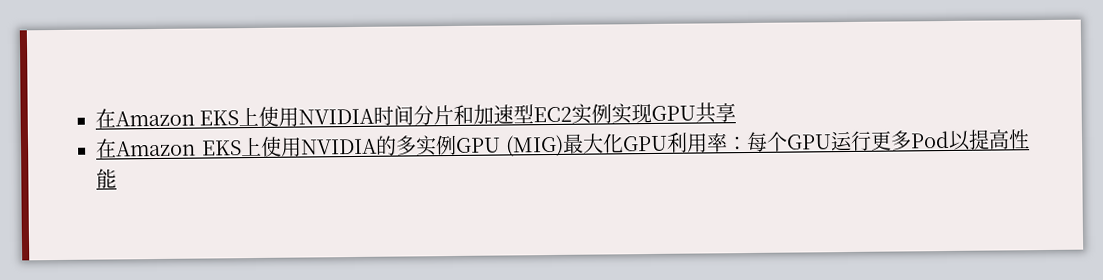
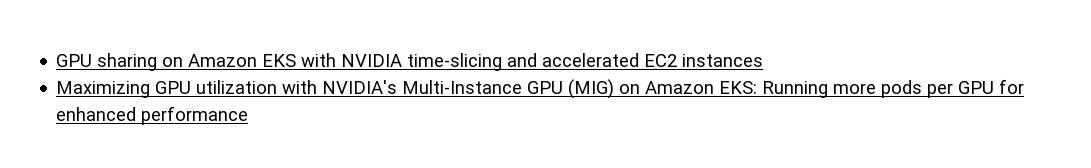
[95,102,737,129] [95,129,1030,159] [96,168,117,189] 在Amazon EKS上使用NVIDIA时间分片和加速型EC2实例实现GPU共享 // 在Amazon EKS上使用NVIDIA的多实例GPU (MIG)最大化GPU利用率：每个GPU运行更多Pod以提高性能 -> [56,53,764,71] [56,79,1025,99] [56,106,249,125] GPU sharing on Amazon EKS with NVIDIA time-slicing and accelerated EC2 instances // Maximizing GPU utilization with NVIDIA's Multi-Instance GPU (MIG) on Amazon EKS: Running more pods per GPU for enhanced performance

